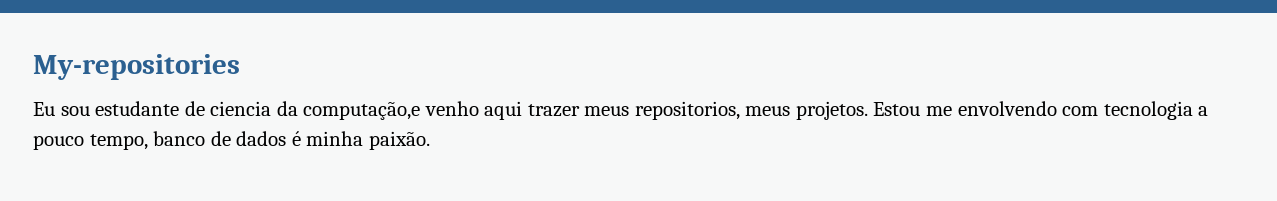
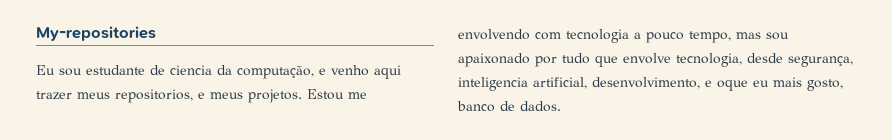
[303,101,421,120] computação,e -> [237,66,326,79] computação, e
(740, 110) none -> [198,92,205,99] e
[153,131,430,150] banco de dados é minha paixão. -> [736,32,789,40] [458,53,853,67] [458,77,843,91] [457,101,561,112] mas sou apaixonado por tudo que envolve tecnologia, desde segurança, inteligencia artificial, desenvolvimento, e oque eu mais gosto, banco de dados.

